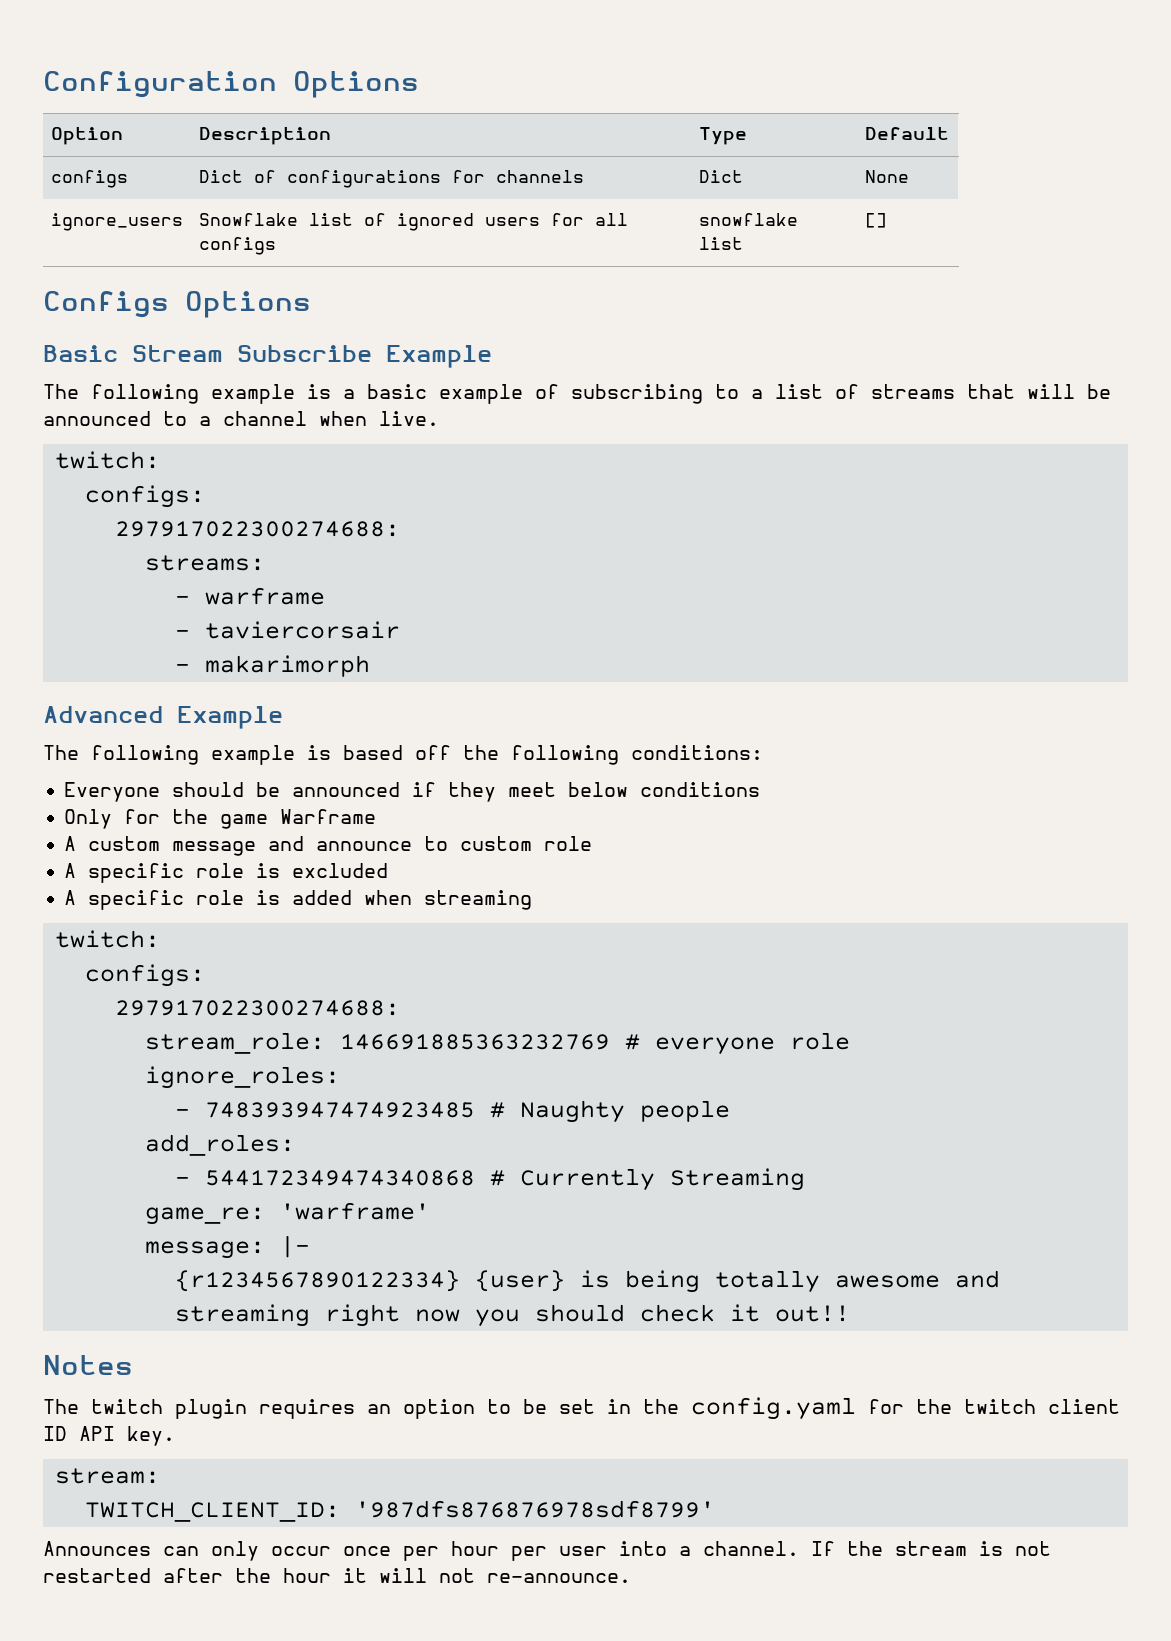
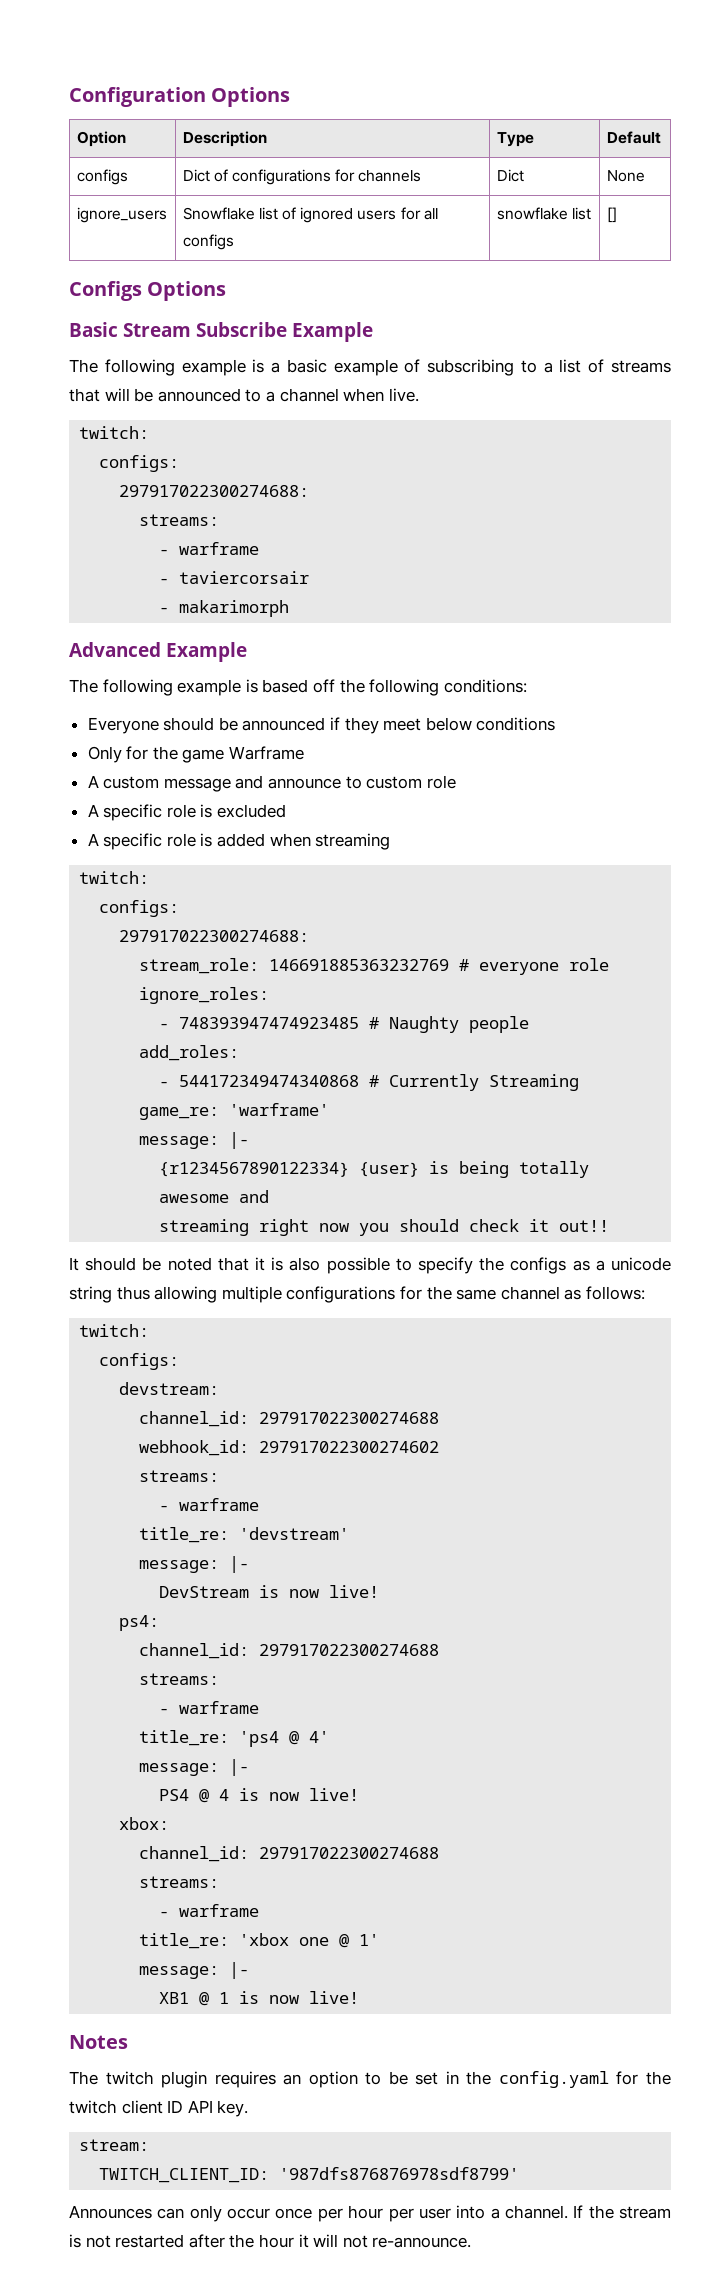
(850, 1313) none -> [69,1257,671,1274] [69,1286,645,1303] [79,1324,150,1337] [99,1353,180,1370] [119,1382,220,1395] [139,1411,440,1427] [139,1440,440,1456] [139,1470,220,1482] [159,1498,260,1511] [139,1527,350,1543] [139,1556,250,1573] [159,1585,380,1598] [119,1615,160,1631] [139,1643,440,1659] [139,1673,220,1685] [159,1701,260,1714] [139,1730,330,1747] [139,1759,250,1776] [159,1788,360,1803] [119,1817,170,1830] [139,1846,440,1862] [139,1876,220,1888] [159,1904,260,1917] [139,1933,380,1949] [139,1962,250,1979] [159,1991,360,2006] // It should be noted that it is also possible to specify the configs as a unicode string thus allowing multiple configurations for the same channel as follows: // twitch: // configs: // devstream: // channel_id: 297917022300274688 // webhook_id: 297917022300274602 // streams: // - warframe // title_re: 'devstream' // message: |- // DevStream is now live! // ps4: // channel_id: 297917022300274688 // streams: // - warframe // title_re: 'ps4 @ 4' // message: |- // PS4 @ 4 is now live! // xbox: // channel_id: 297917022300274688 // streams: // - warframe // title_re: 'xbox one @ 1' // message: |- // XB1 @ 1 is now live!

